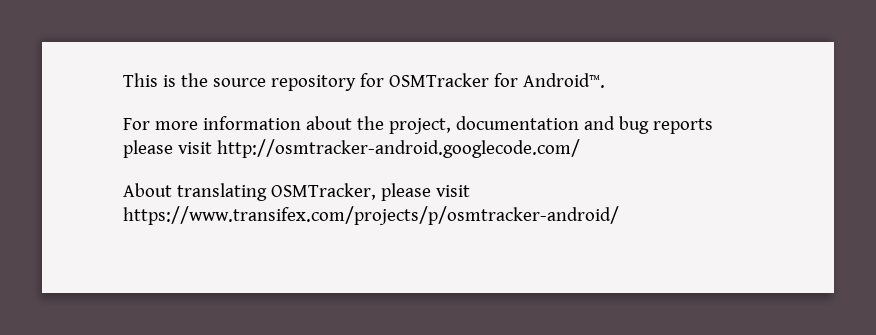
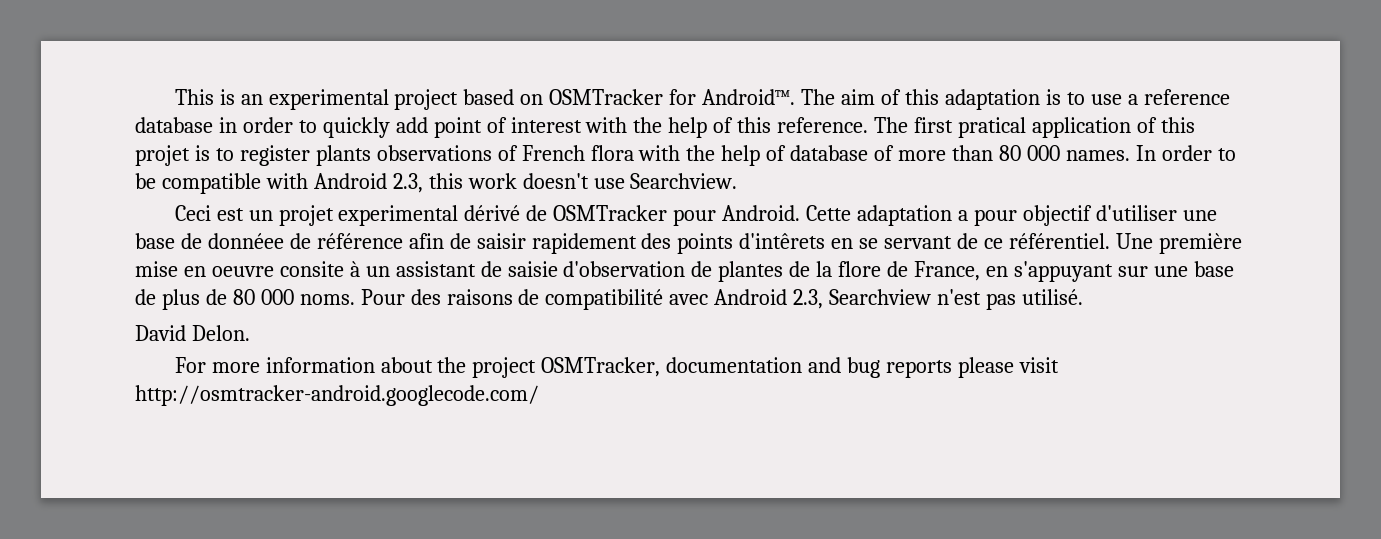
[180,73,605,91] the source repository for OSMTracker for Android™. -> [240,89,1230,110] [135,117,1195,138] [135,145,1236,166] [135,173,738,194] [174,205,1217,226] [135,233,1242,254] [135,261,1234,282] [135,289,1083,310] [135,325,250,341] an experimental project based on OSMTracker for Android™. The aim of this adaptation is to use a reference database in order to quickly add point of interest with the help of this reference. The first pratical application of this projet is to register plants observations of French flora with the help of database of more than 80 000 names. In order to be compatible with Android 2.3, this work doesn't use Searchview. // Ceci est un projet experimental dérivé de OSMTracker pour Android. Cette adaptation a pour objectif d'utiliser une base de donnéee de référence afin de saisir rapidement des points d'intêrets en se servant de ce référentiel. Une première mise en oeuvre consite à un assistant de saisie d'observation de plantes de la flore de France, en s'appuyant sur une base de plus de 80 000 noms. Pour des raisons de compatibilité avec Android 2.3, Searchview n'est pas utilisé. // David Delon.
[388,118,451,134] project, -> [472,357,661,378] project OSMTracker,
[123,183,470,201] [123,206,619,225] // About translating OSMTracker, please visit https://www.transifex.com/projects/p/osmtracker-android/ -> (539, 395) none

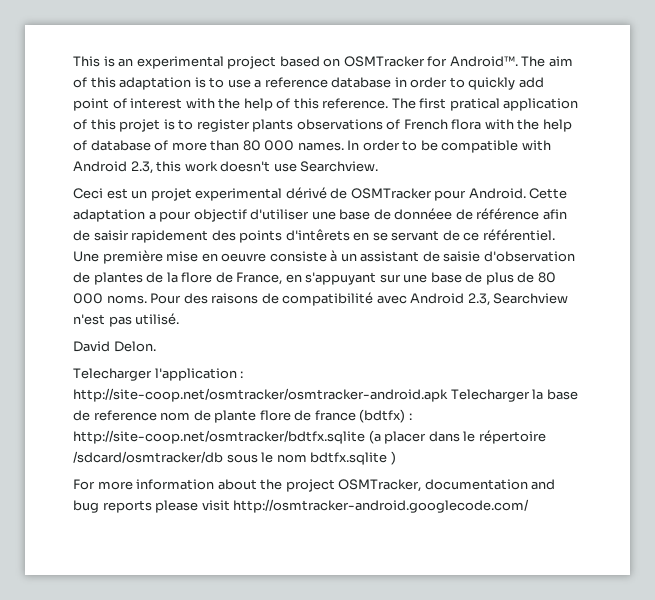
[279,261,344,277] consite -> [269,251,327,262] consiste
(250, 333) none -> [73,368,244,381] [73,388,578,402] [73,409,412,423] [73,430,546,444] [73,451,396,465] // Telecharger l'application : http://site-coop.net/osmtracker/osmtracker-android.apk Telecharger la base de reference nom de plante flore de france (bdtfx) : http://site-coop.net/osmtracker/bdtfx.sqlite (a placer dans le répertoire /sdcard/osmtracker/db sous le nom bdtfx.sqlite )

